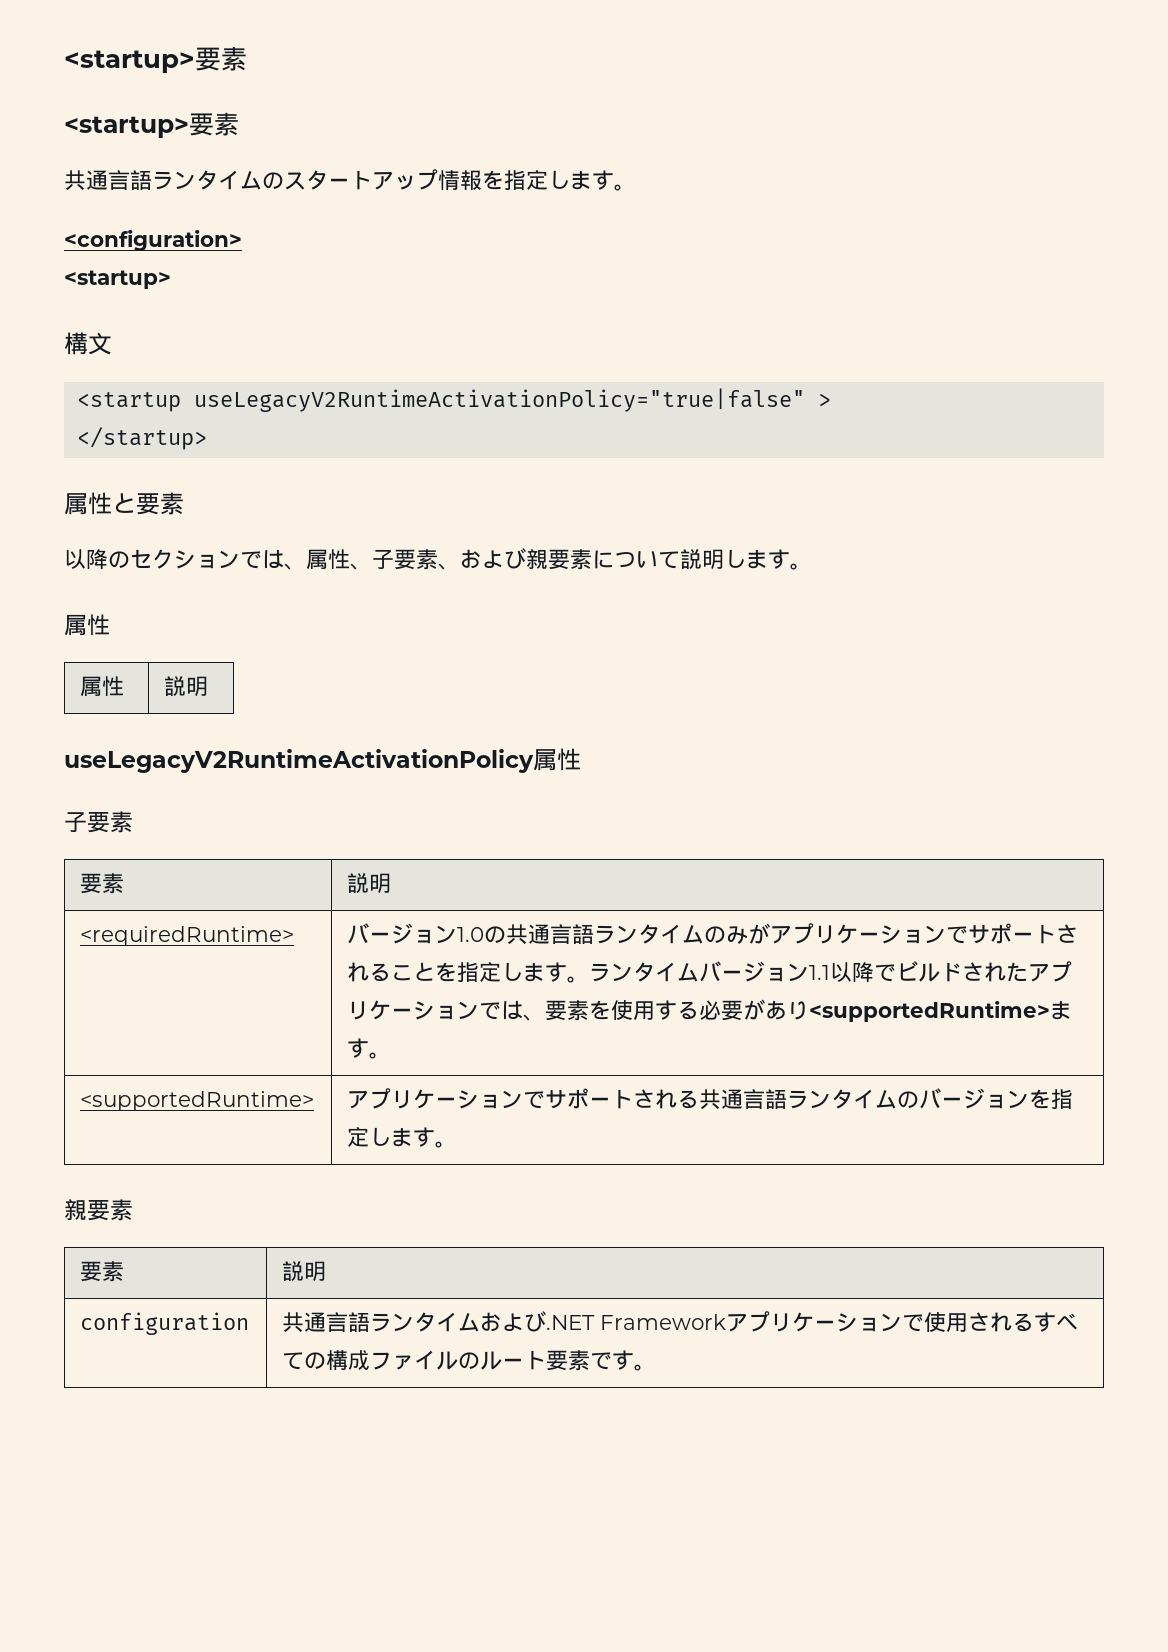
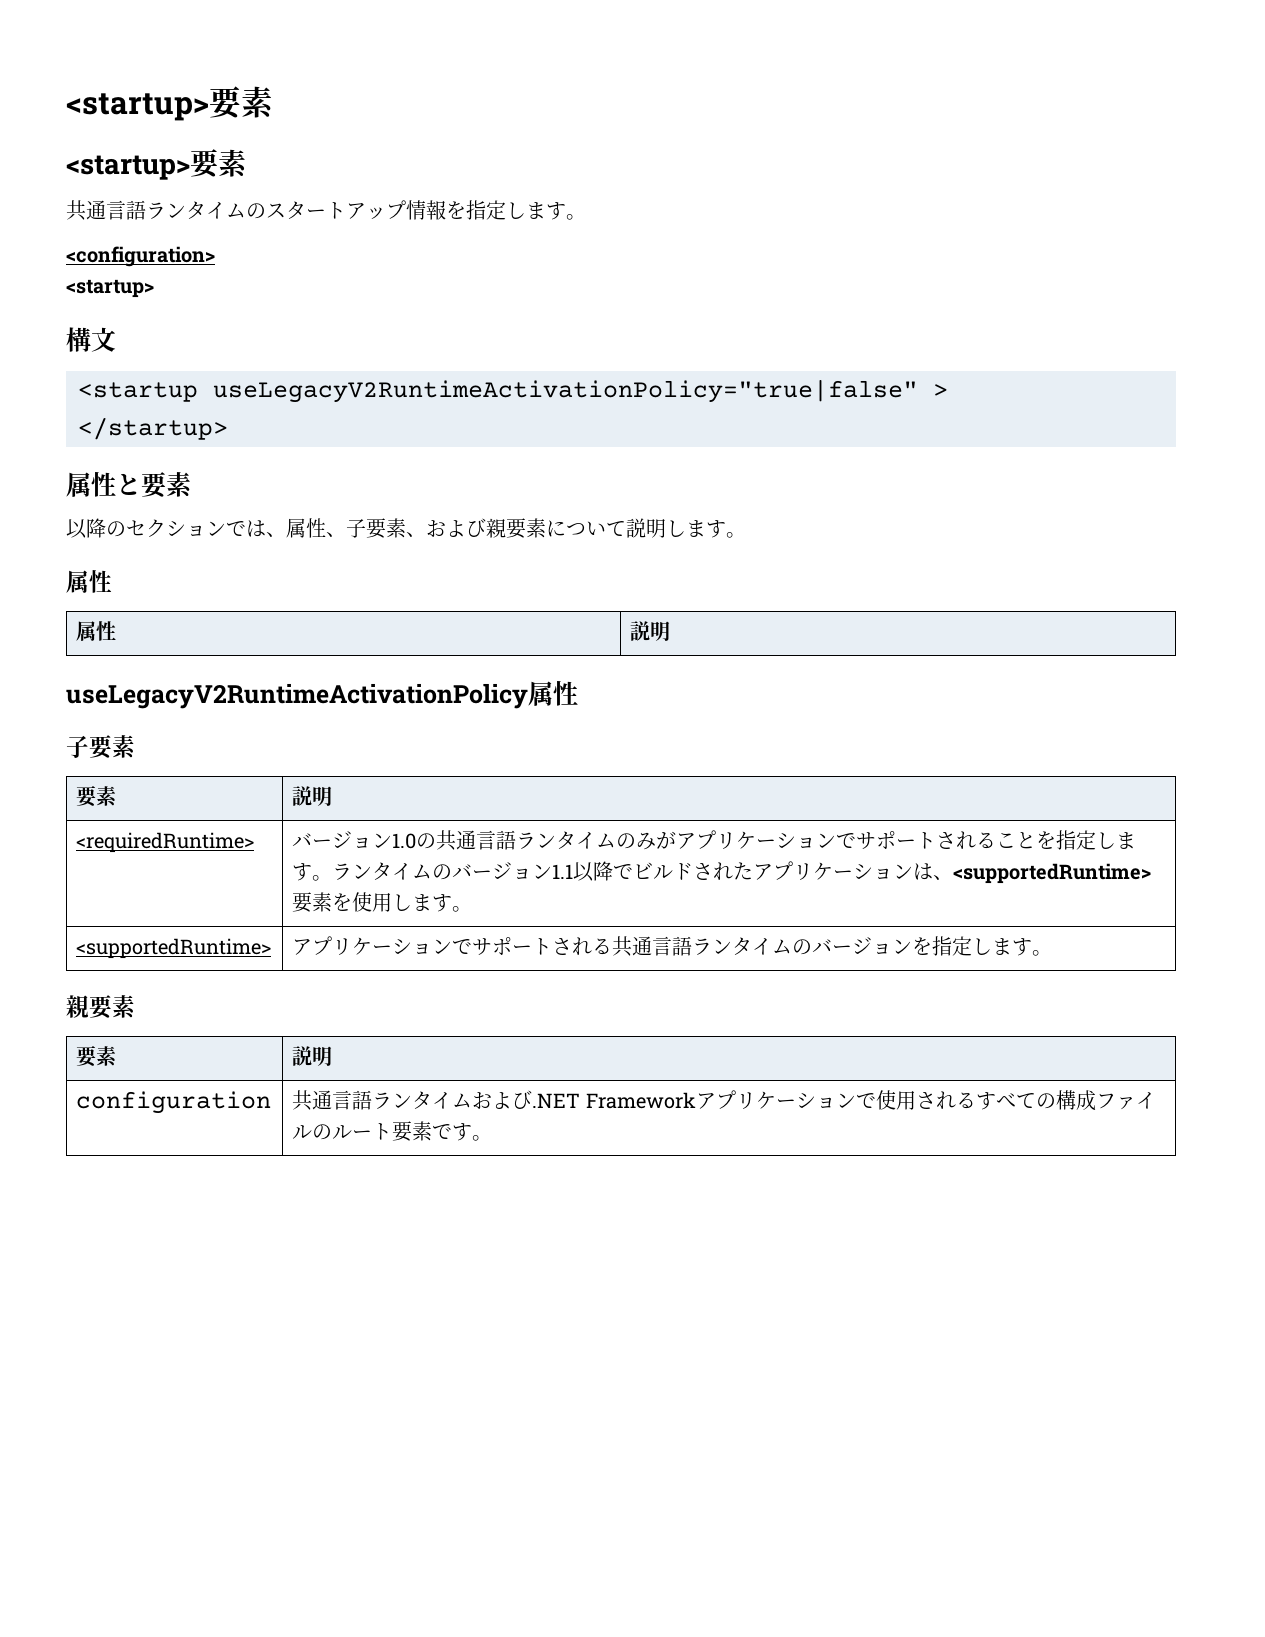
(700, 972) none -> [432,864,453,880] の
[479,1000,546,1021] では、 -> [913,863,1152,884] は、<supportedRuntime>
[655,999,1051,1022] する必要があり<supportedRuntime> -> [392,894,413,911] し

